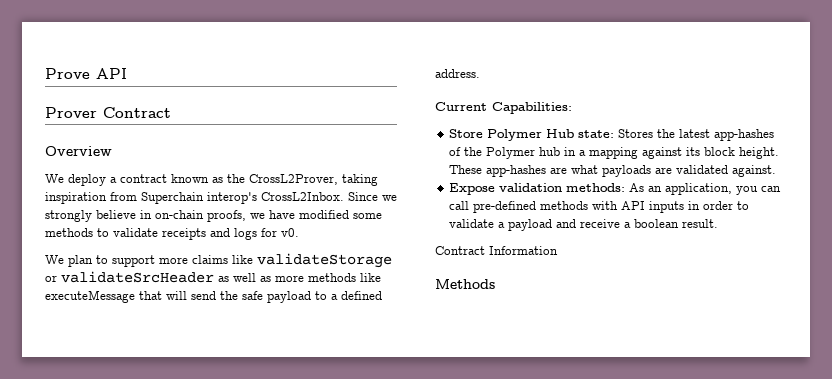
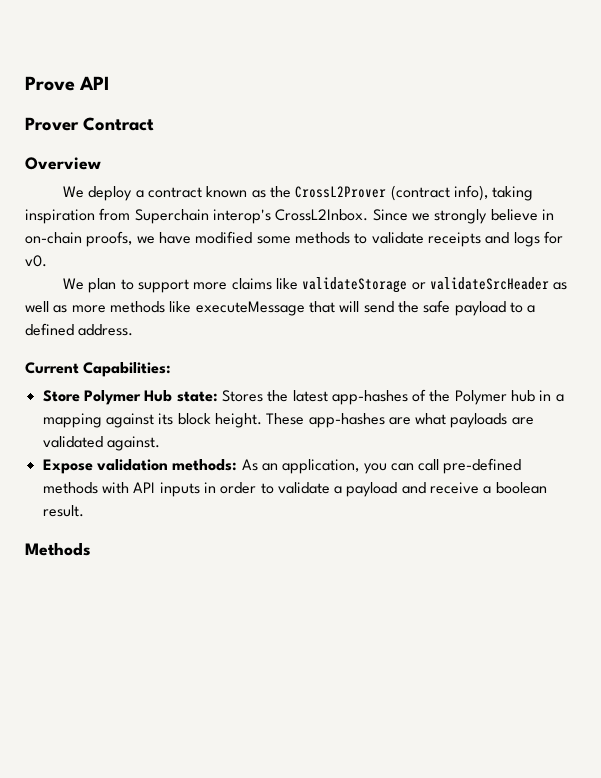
[249,174,338,185] CrossL2Prover, -> [295,185,488,201] CrossL2Prover (contract info),
[435,246,558,255] // Contract Information -> (84, 511) none

